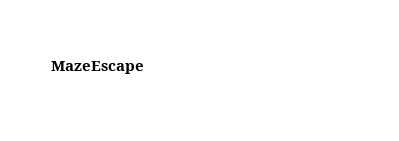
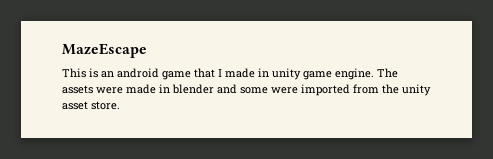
(144, 67) none -> [62,68,398,80] [62,84,431,96] [62,101,120,110] // This is an android game that I made in unity game engine. The assets were made in blender and some were imported from the unity asset store.

